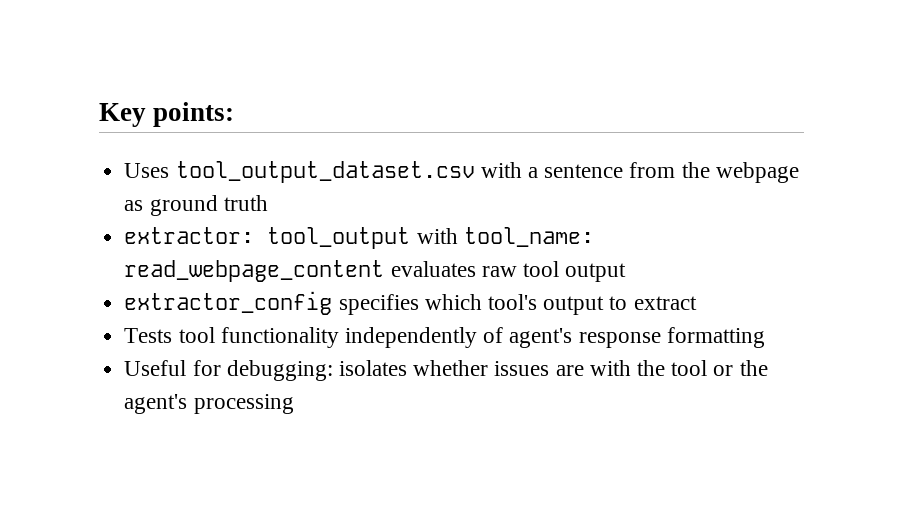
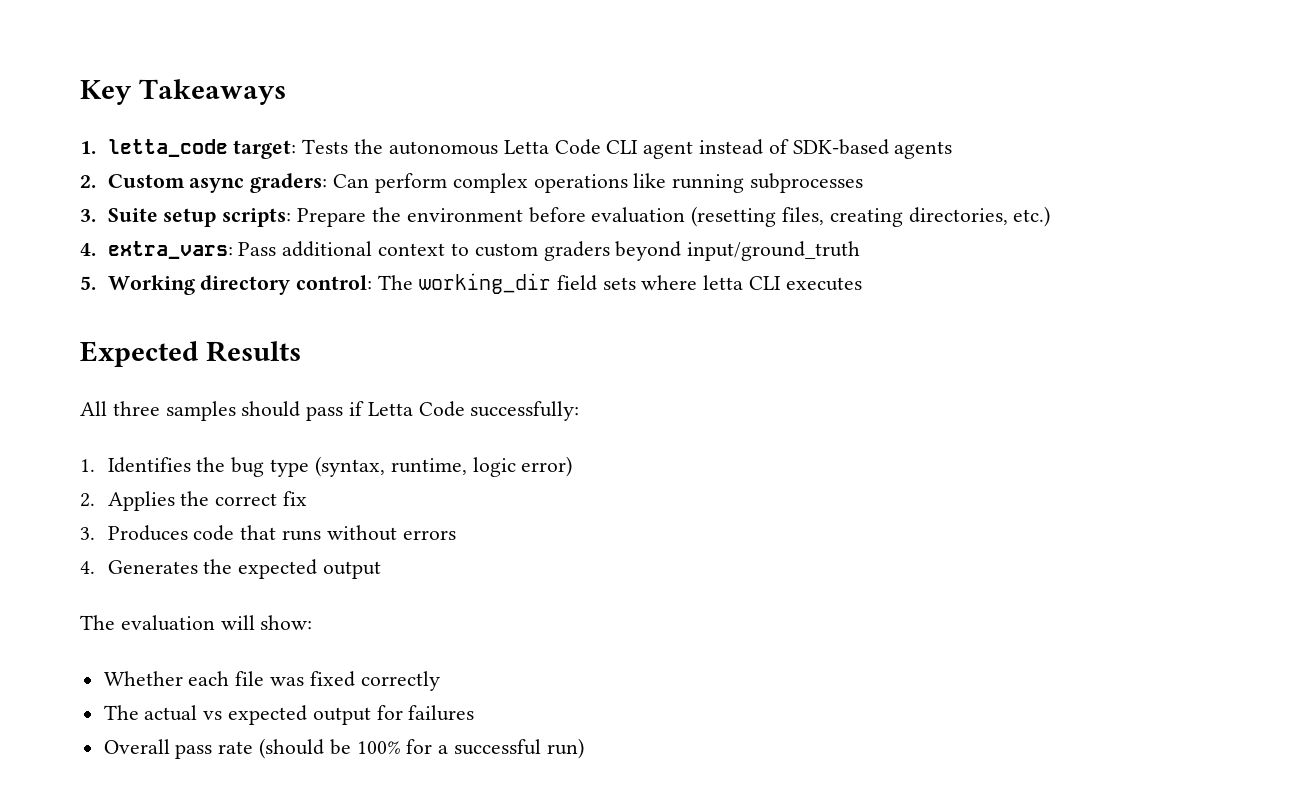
[153,102,235,127] [124,161,799,183] [124,195,268,216] [124,227,594,249] [124,260,627,282] [124,291,697,315] [124,327,765,348] [124,360,768,381] [124,394,294,414] points: // Uses tool_output_dataset.csv with a sentence from the webpage as ground truth // extractor: tool_output with tool_name: read_webpage_content evaluates raw tool output // extractor_config specifies which tool's output to extract // Tests tool functionality independently of agent's response formatting // Useful for debugging: isolates whether issues are with the tool or the agent's processing -> [138,79,286,105] [80,139,953,159] [80,173,863,193] [80,206,1051,227] [80,241,861,261] [80,273,862,295] [80,341,301,367] [80,401,580,421] [80,456,573,477] [80,491,308,511] [80,525,456,541] [80,559,382,579] [80,615,313,631] [103,671,440,691] [103,705,475,725] [103,738,584,759] Takeaways // 1. letta_code target: Tests the autonomous Letta Code CLI agent instead of SDK-based agents // 2. Custom async graders: Can perform complex operations like running subprocesses // 3. Suite setup scripts: Prepare the environment before evaluation (resetting files, creating directories, etc.) // 4. extra_vars: Pass additional context to custom graders beyond input/ground_truth // 5. Working directory control: The working_dir field sets where letta CLI executes // Expected Results // All three samples should pass if Letta Code successfully: // 1. Identifies the bug type (syntax, runtime, logic error) // 2. Applies the correct fix // 3. Produces code that runs without errors // 4. Generates the expected output // The evaluation will show: // Whether each file was fixed correctly // The actual vs expected output for failures // Overall pass rate (should be 100% for a successful run)

